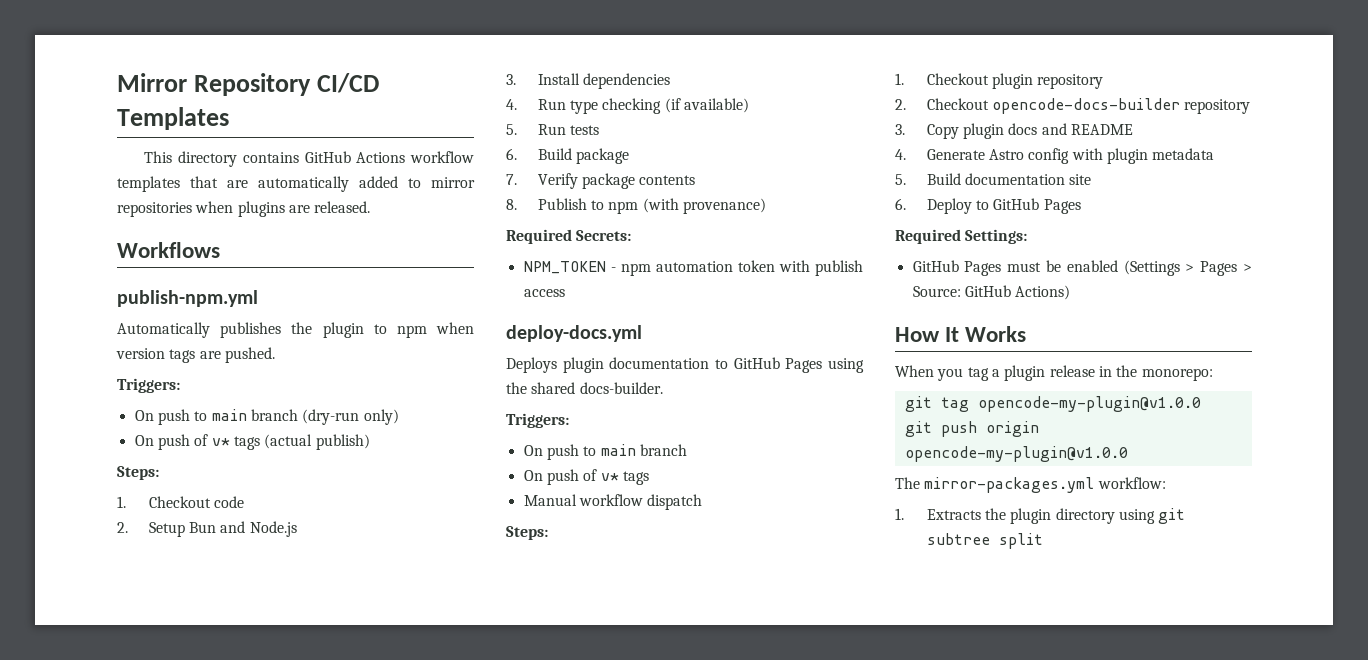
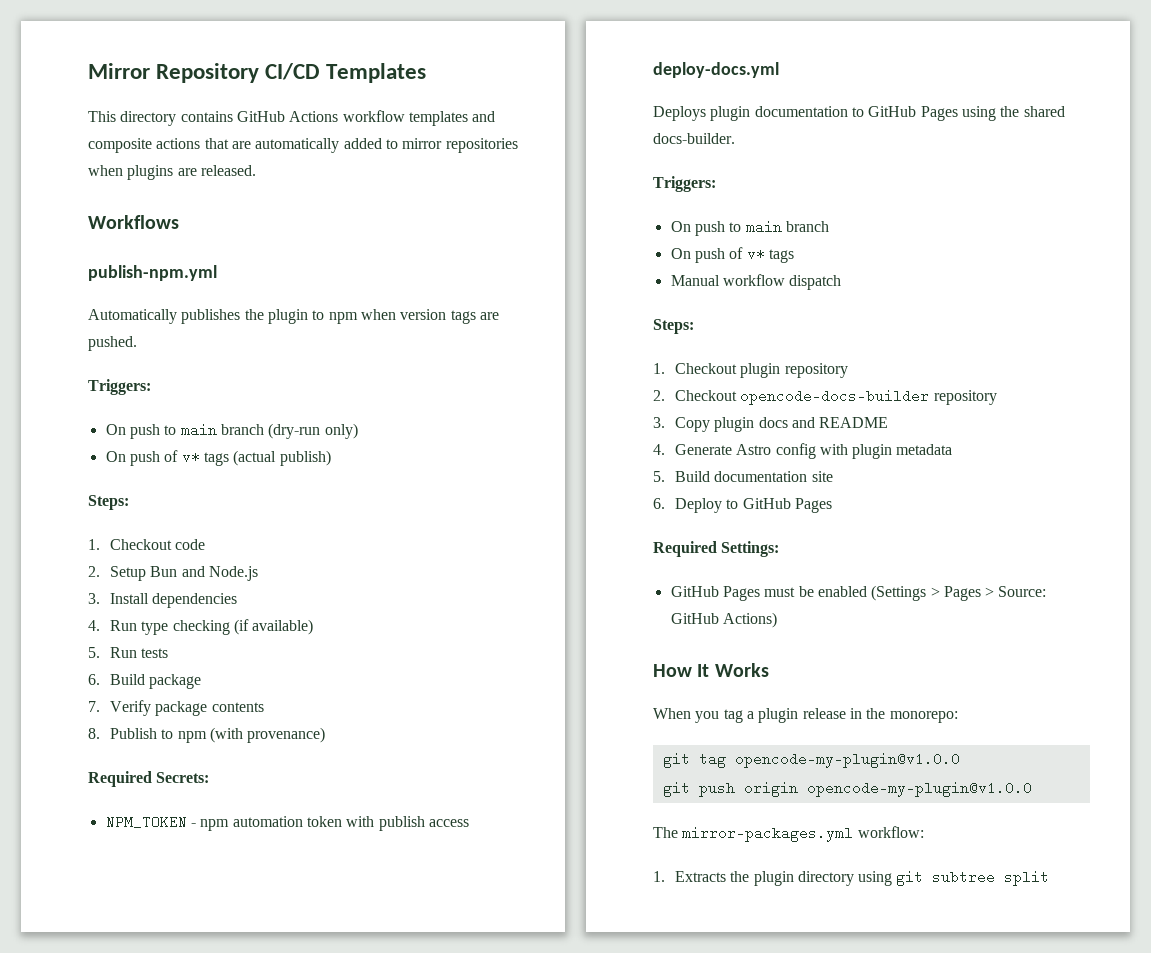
(180, 184) none -> [472,111,496,122] [88,138,201,153] and composite actions

